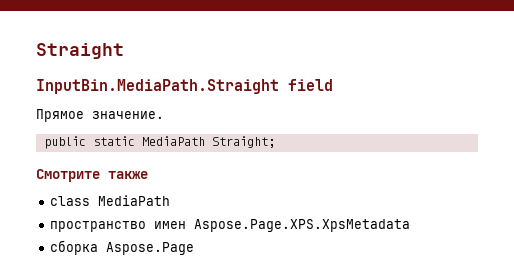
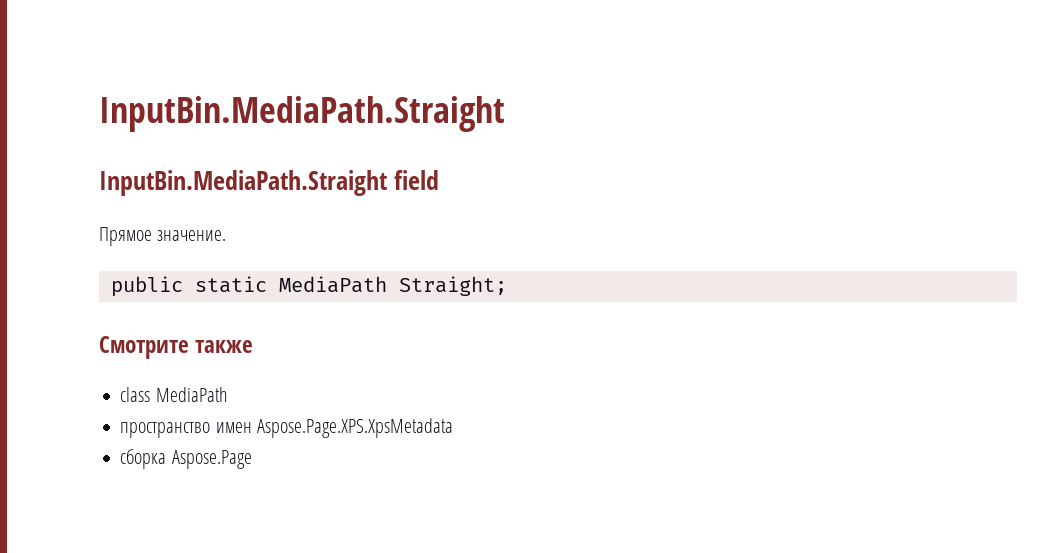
[36,43,124,59] Straight -> [99,96,505,132] InputBin.MediaPath.Straight

